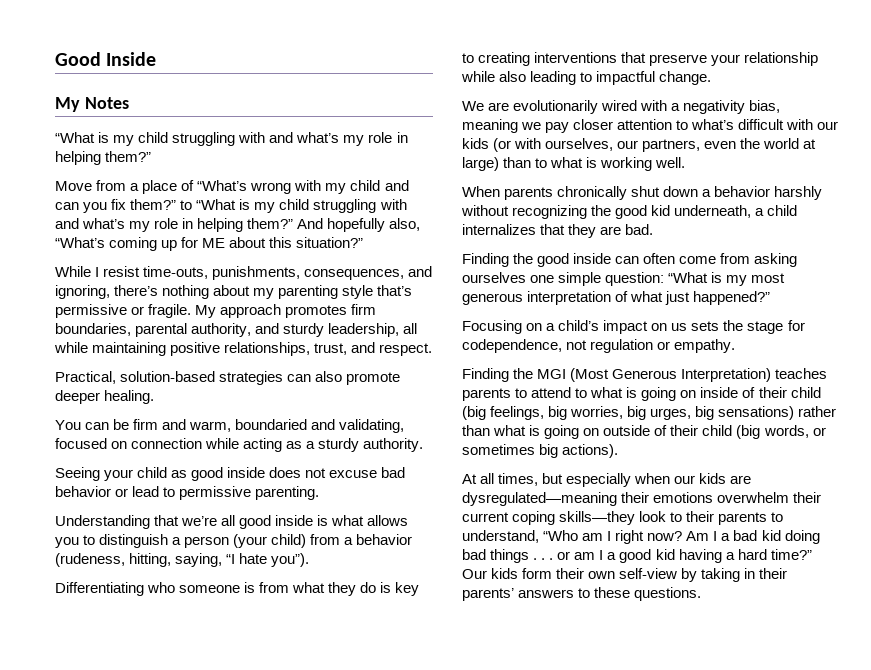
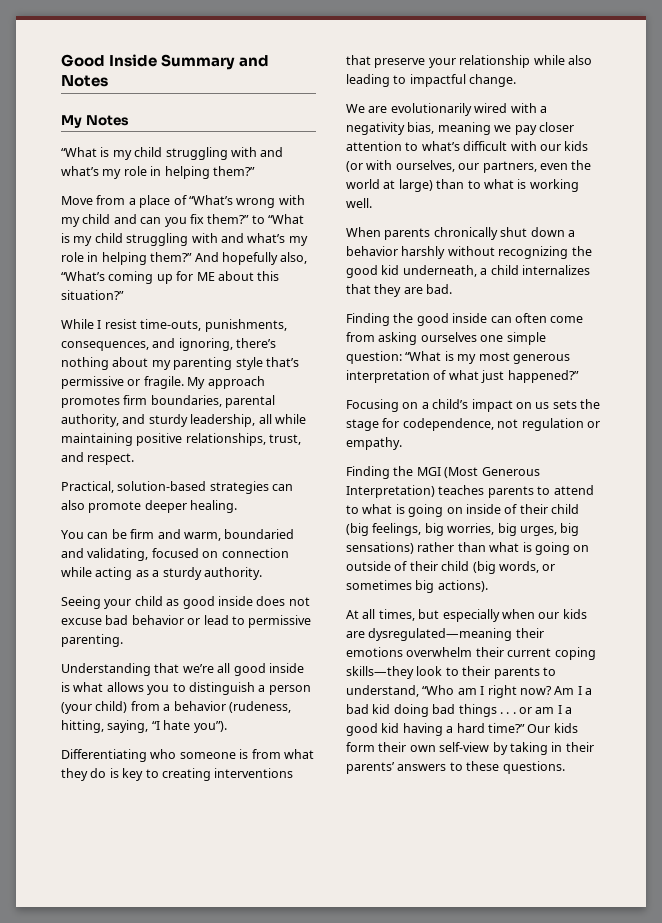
(157, 59) none -> [161,54,270,70] [61,75,108,87] Summary and Notes

